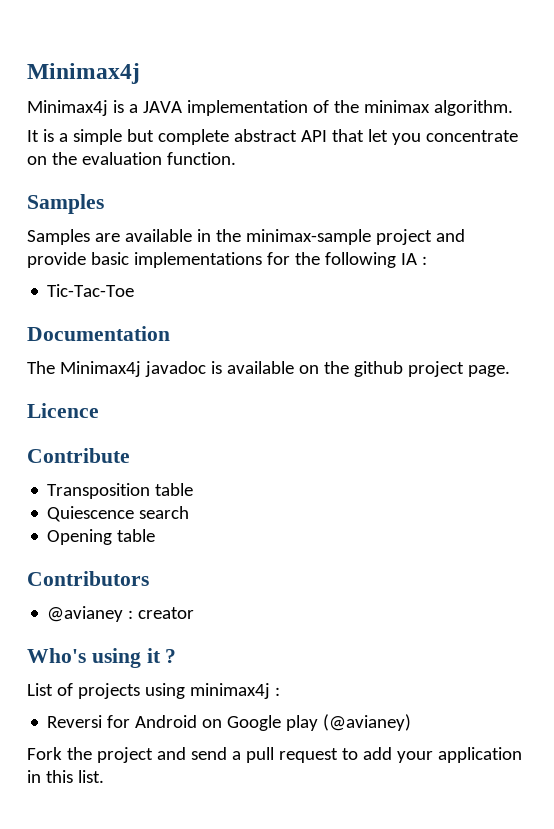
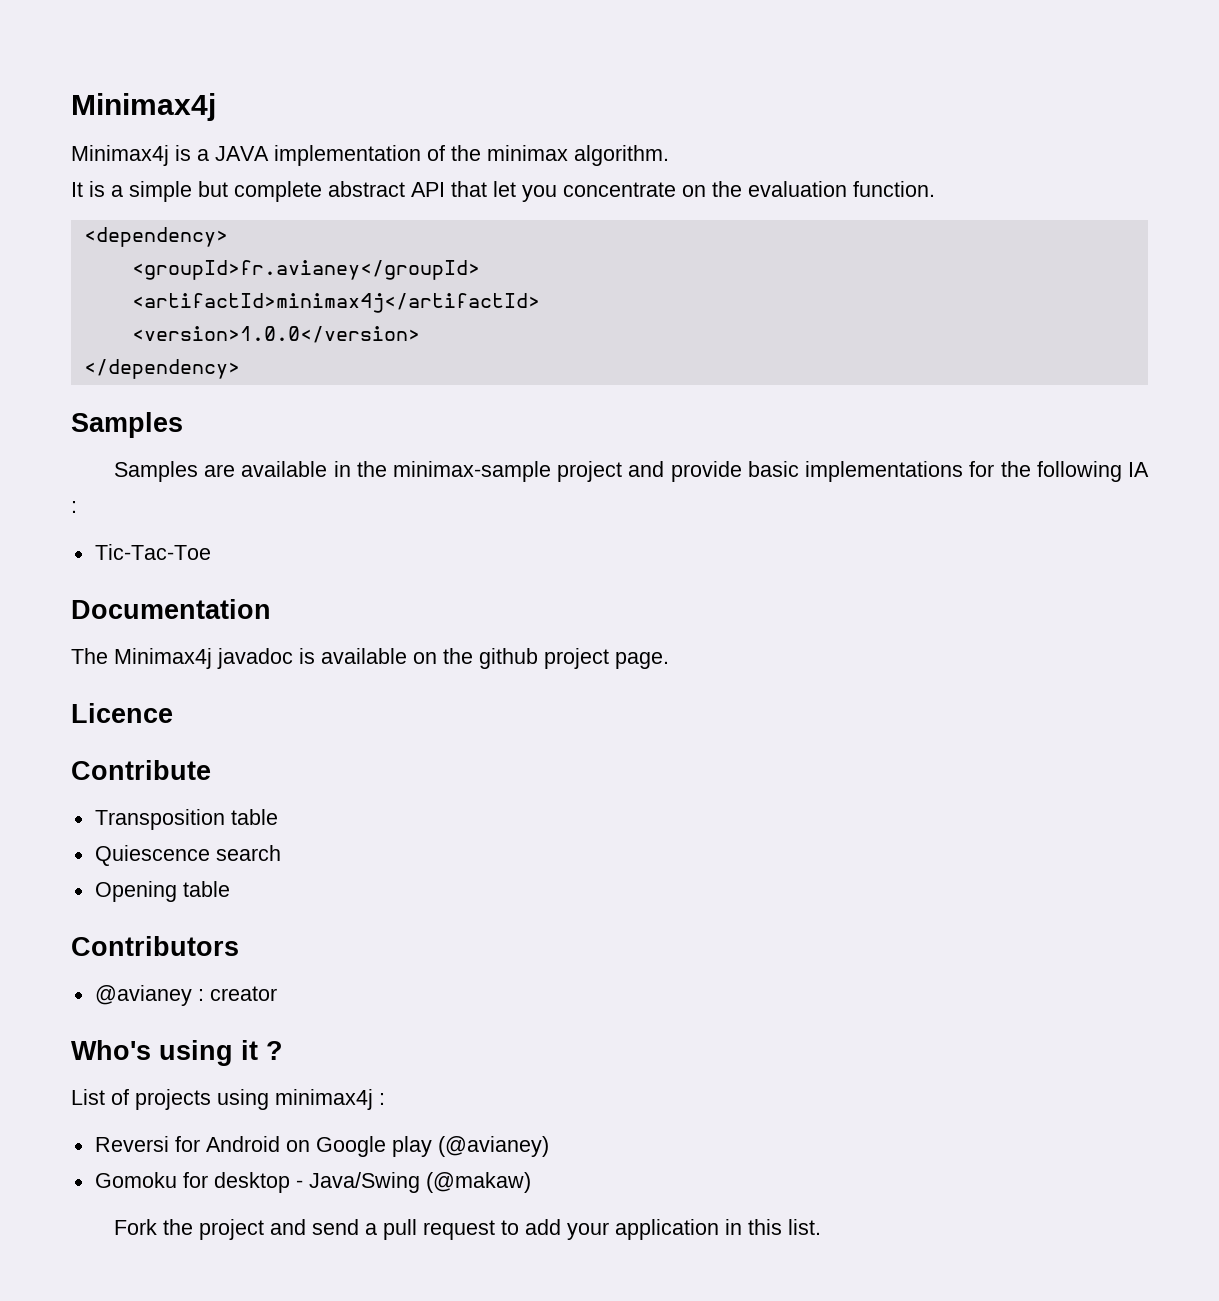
(236, 158) none -> [83,227,228,247] [131,260,480,280] [131,293,540,313] [131,326,420,343] [83,359,240,379] // <dependency> // <groupId>fr.avianey</groupId> // <artifactId>minimax4j</artifactId> // <version>1.0.0</version> // </dependency>
(412, 722) none -> [94,1172,531,1193] // Gomoku for desktop - Java/Swing (@makaw)

